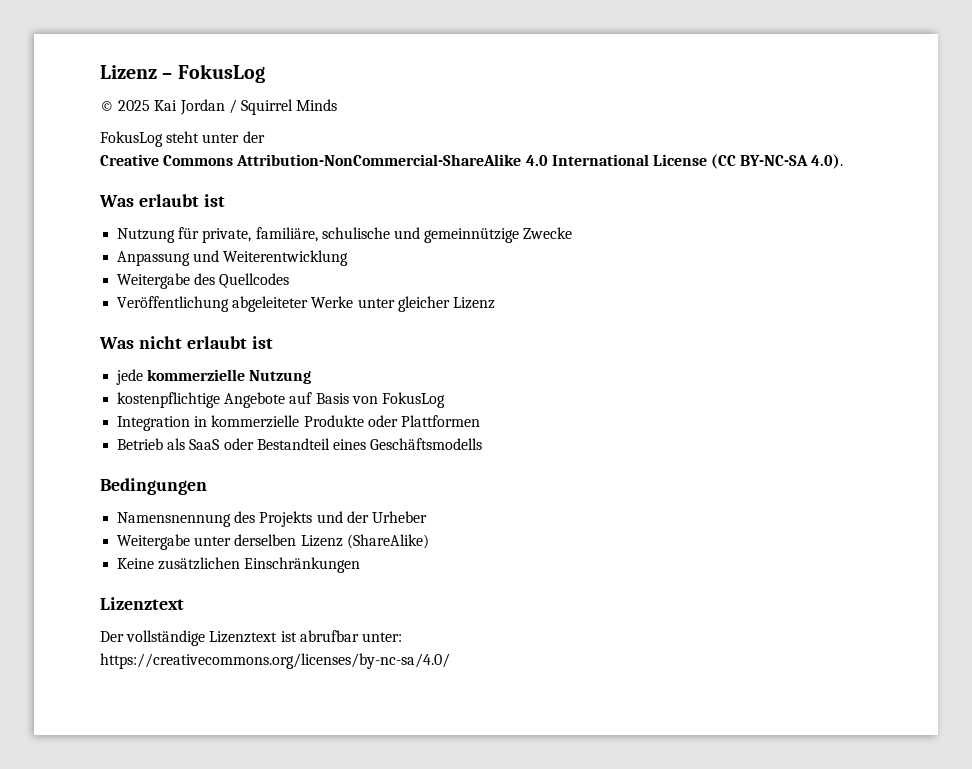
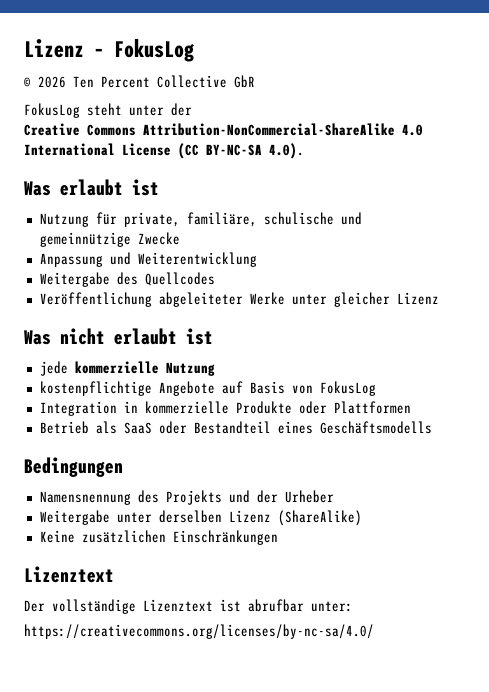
[118,99,338,115] 2025 Kai Jordan / Squirrel Minds -> [38,75,255,88] 2026 Ten Percent Collective GbR

